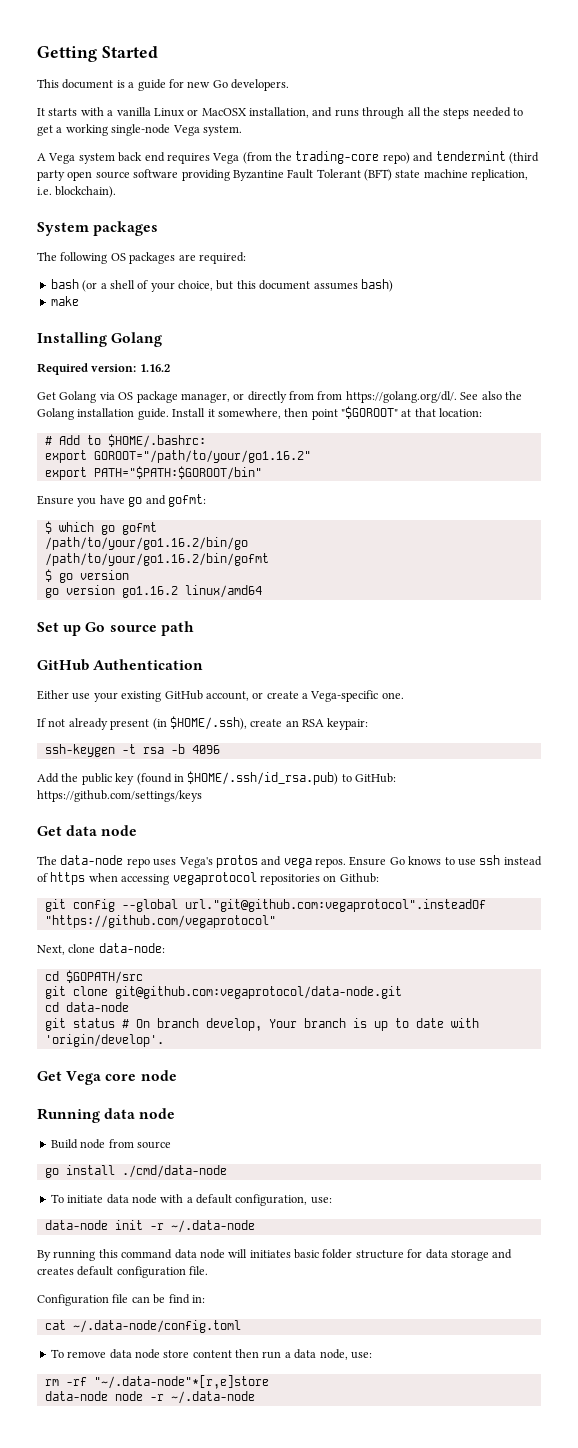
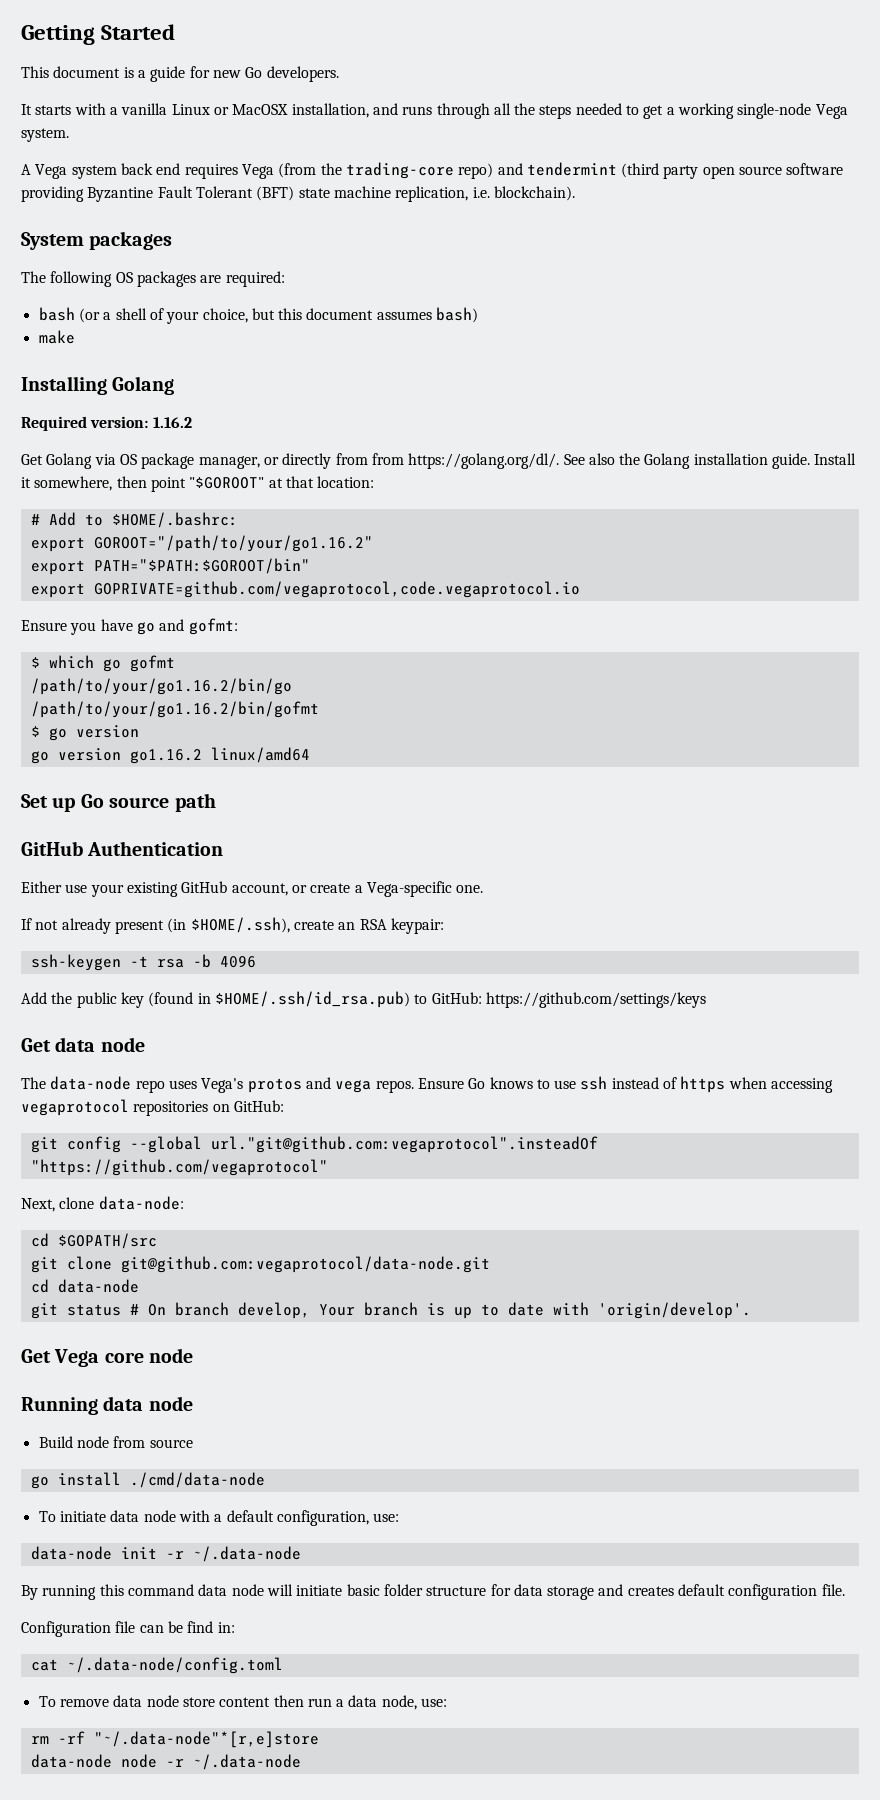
(262, 473) none -> [30,581,580,598] // export GOPRIVATE=github.com/vegaprotocol,code.vegaprotocol.io
[339,873,379,883] Github: -> [233,1100,284,1112] GitHub:
[249,1250,291,1258] initiates -> [296,1585,343,1596] initiate

